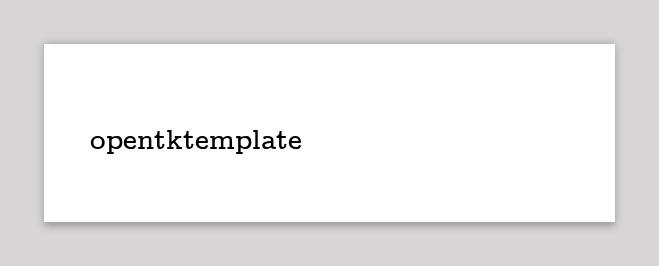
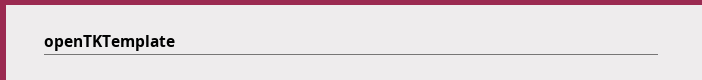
[90,130,302,154] opentktemplate -> [44,35,175,51] openTKTemplate

